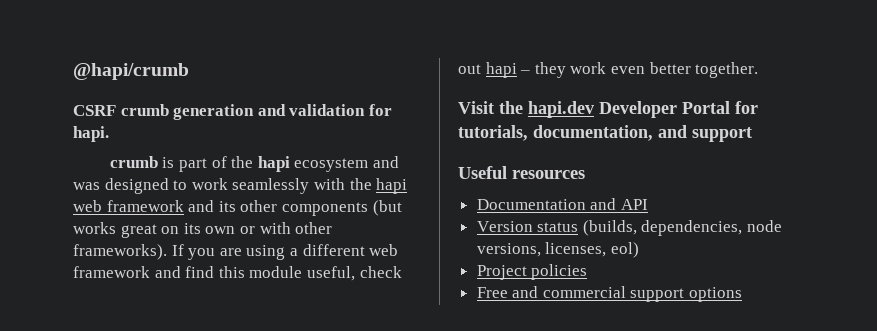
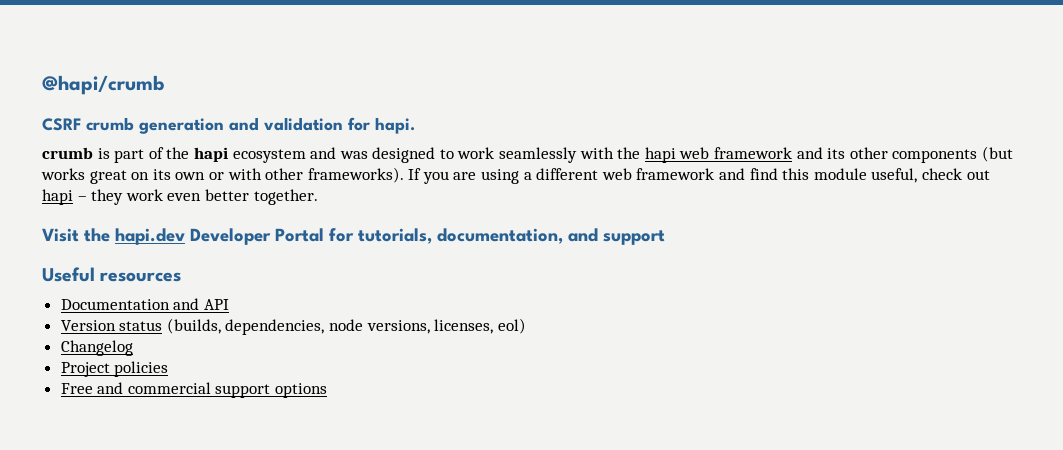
(639, 250) none -> [60,340,133,356] // Changelog

